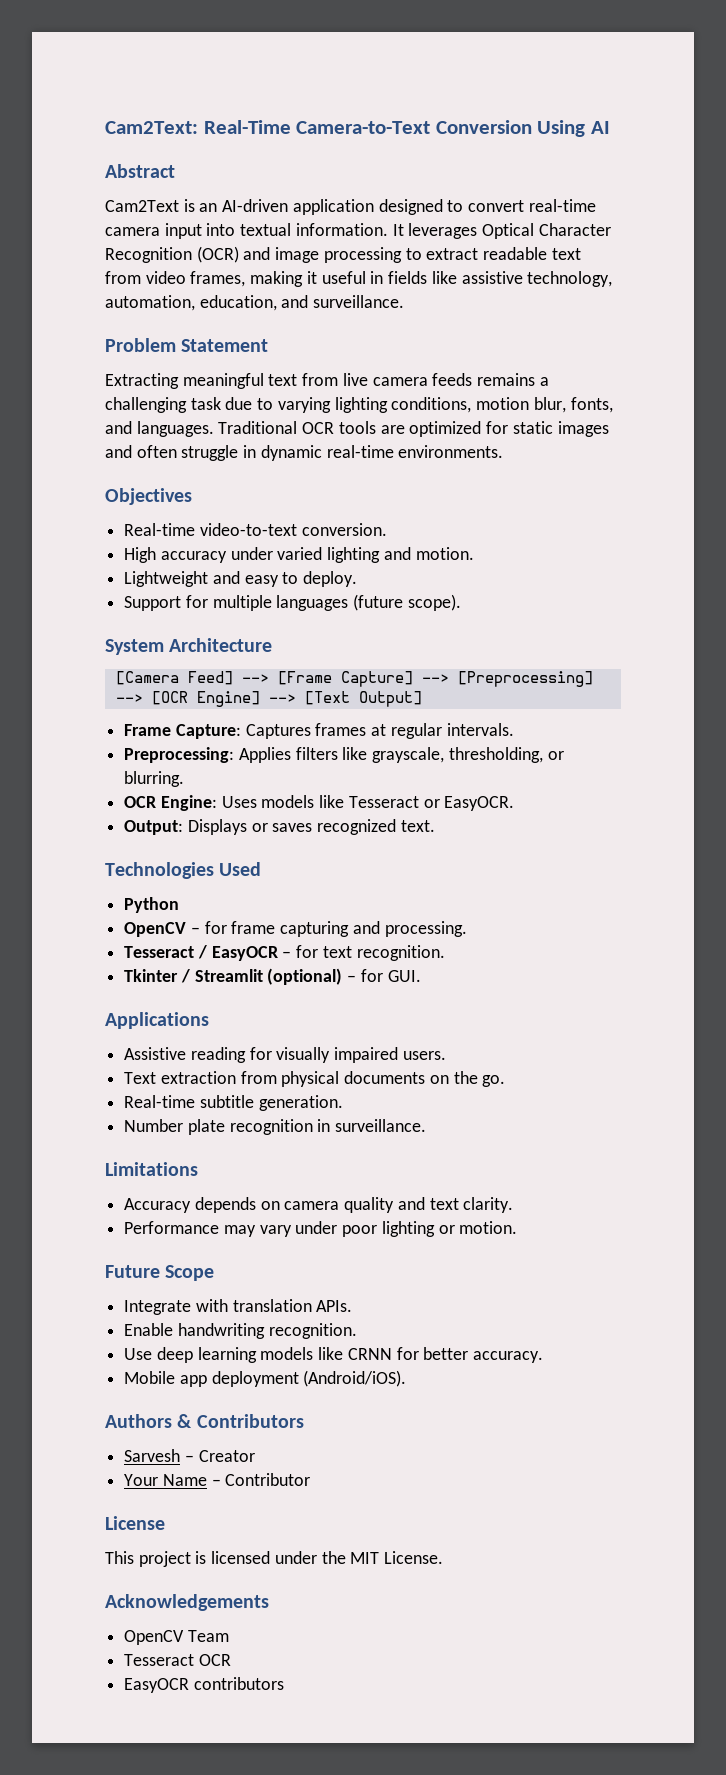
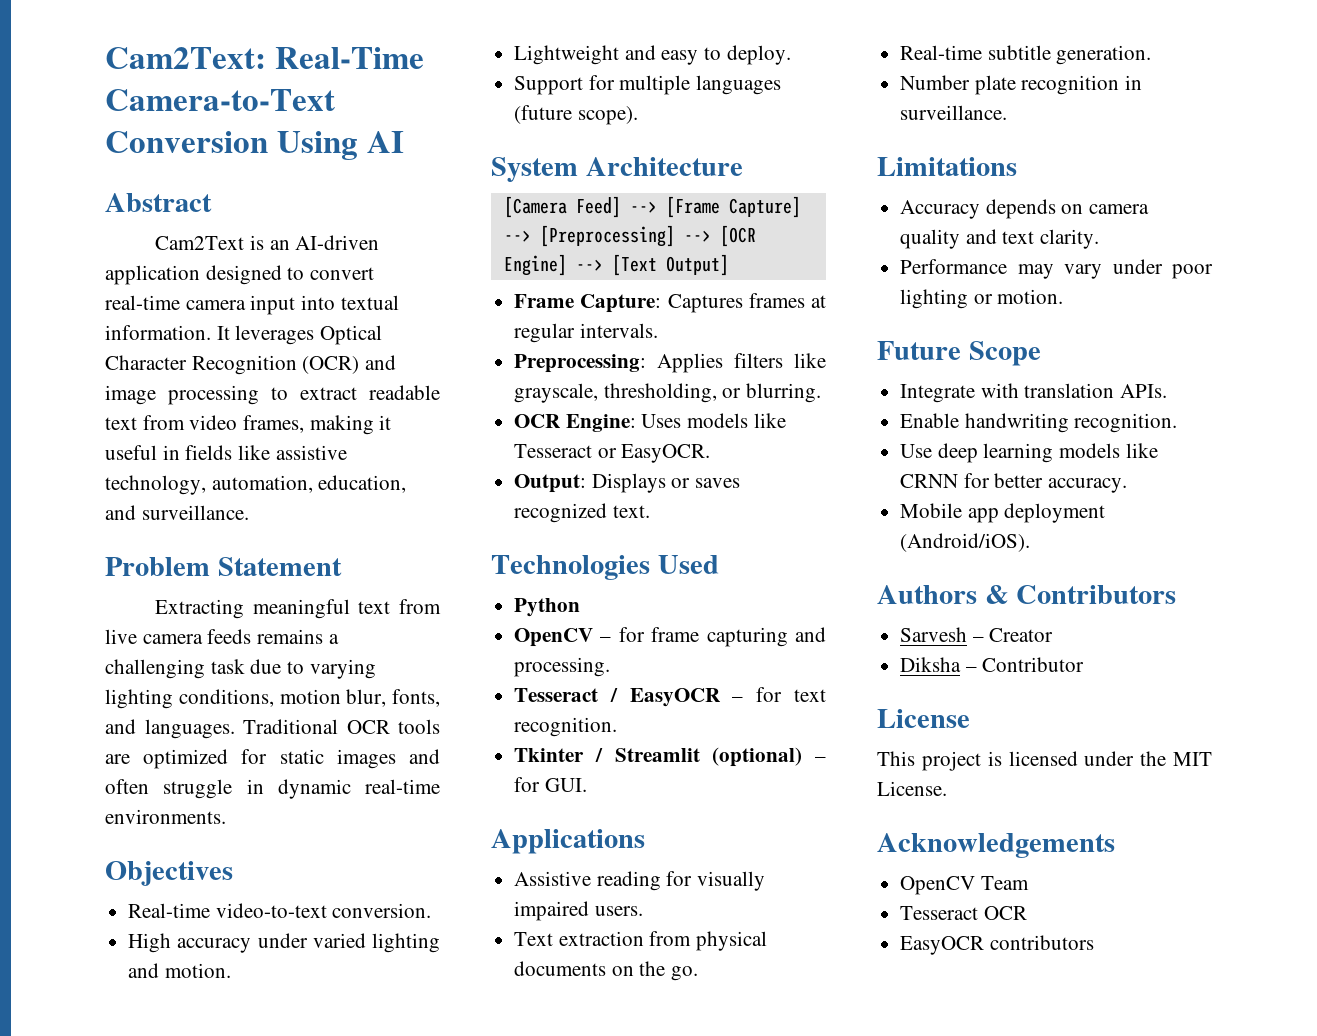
[124,1474,207,1486] Your Name -> [900,657,962,672] Diksha

